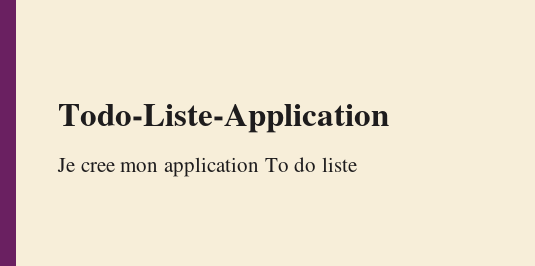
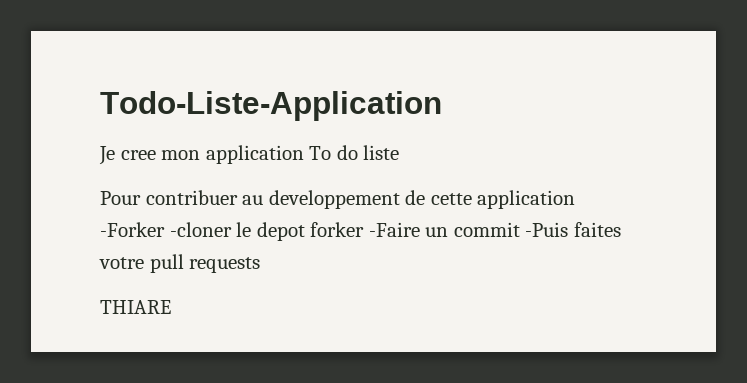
(358, 164) none -> [100,190,576,209] [100,222,621,241] [99,254,261,273] [100,300,171,314] // Pour contribuer au developpement de cette application -Forker -cloner le depot forker -Faire un commit -Puis faites votre pull requests // THIARE

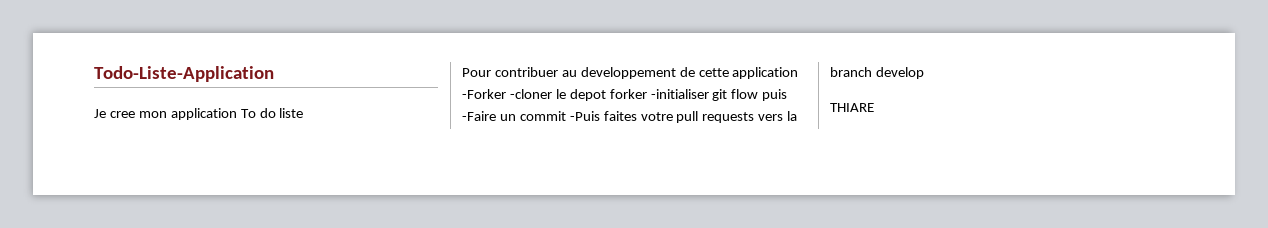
(365, 229) none -> [650,89,788,101] -initialiser git flow puis
(261, 265) none -> [758,111,798,121] [830,67,924,79] vers la branch develop

